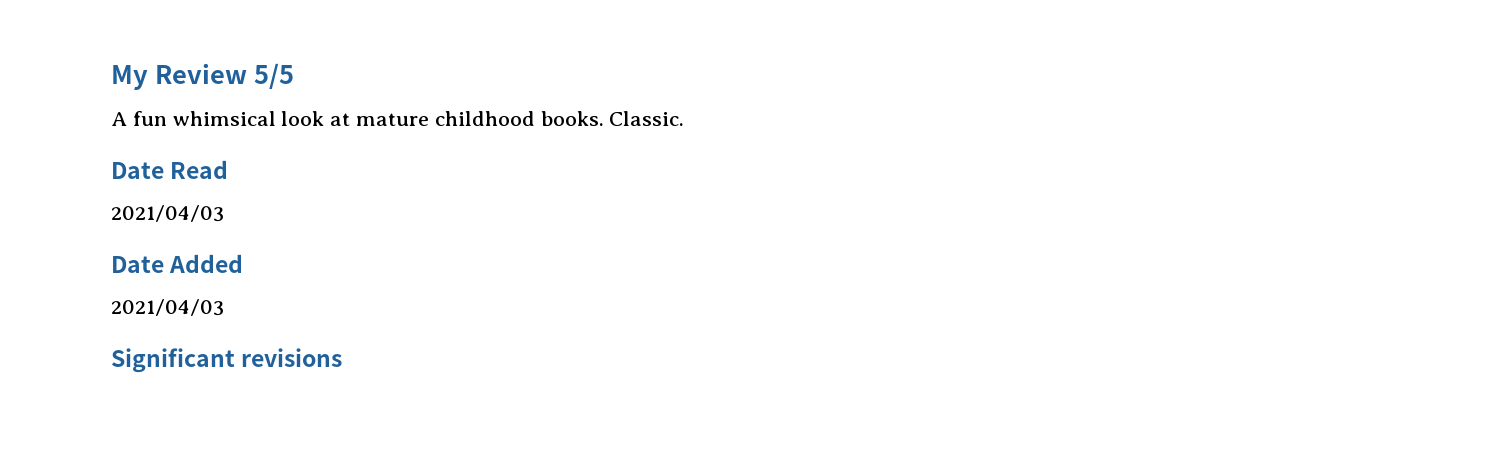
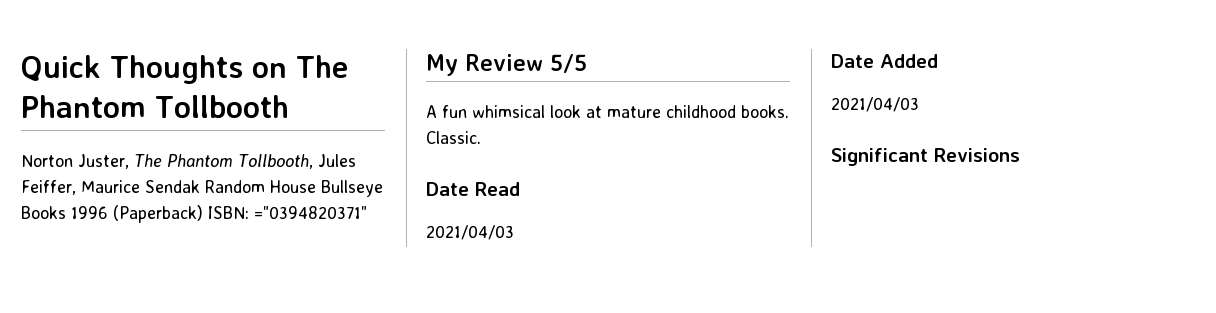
(111, 77) none -> [21,55,348,84] [21,95,289,118] [21,154,356,169] [21,180,383,197] [21,205,367,223] Quick Thoughts on The Phantom Tollbooth // Norton Juster, The Phantom Tollbooth, Jules Feiffer, Maurice Sendak Random House Bullseye Books 1996 (Paperback) ISBN: ="0394820371" //
[241,348,343,367] revisions -> [934,148,1020,162] Revisions

